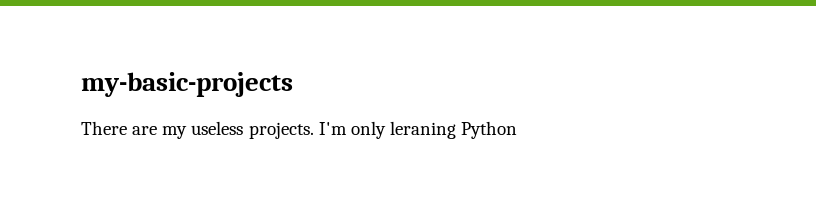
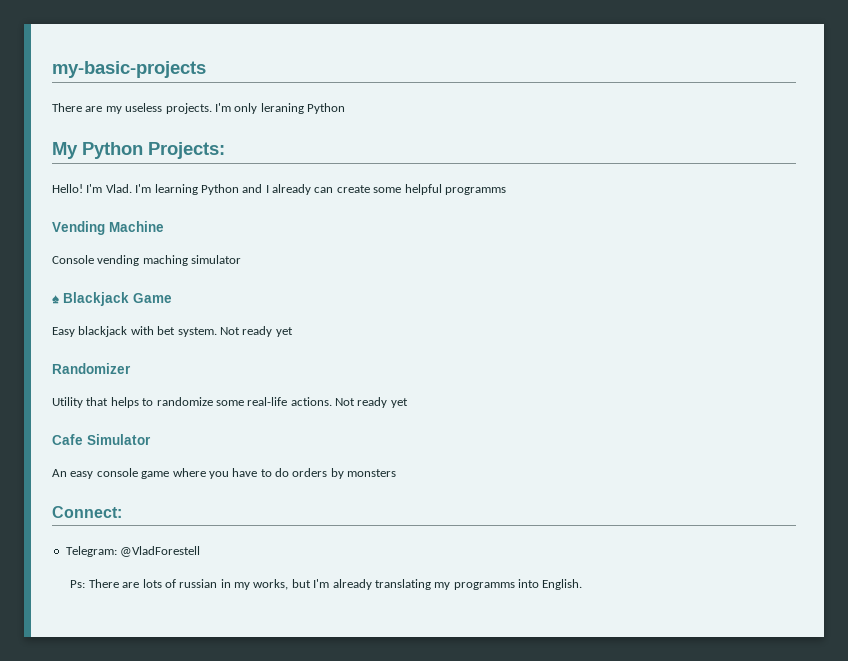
(518, 130) none -> [52,142,225,159] [52,184,506,195] [52,221,164,235] [52,255,242,266] [52,292,172,306] [52,326,293,337] [52,363,131,374] [52,397,408,408] [52,434,151,445] [52,468,397,479] [52,506,122,518] [65,546,201,557] [70,579,583,590] // My Python Projects: // Hello! I'm Vlad. I'm learning Python and I already can create some helpful programms // Vending Machine // Console vending maching simulator // ♠ Blackjack Game // Easy blackjack with bet system. Not ready yet // Randomizer // Utility that helps to randomize some real-life actions. Not ready yet // Cafe Simulator // An easy console game where you have to do orders by monsters // Connect: // Telegram: @VladForestell // Ps: There are lots of russian in my works, but I'm already translating my programms into English.

